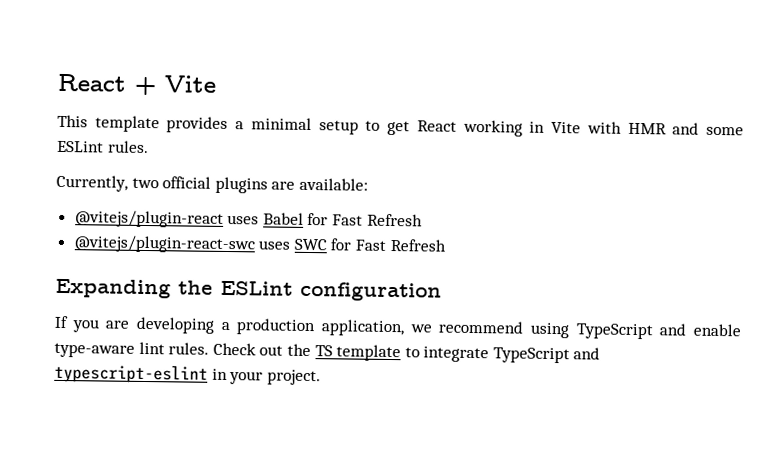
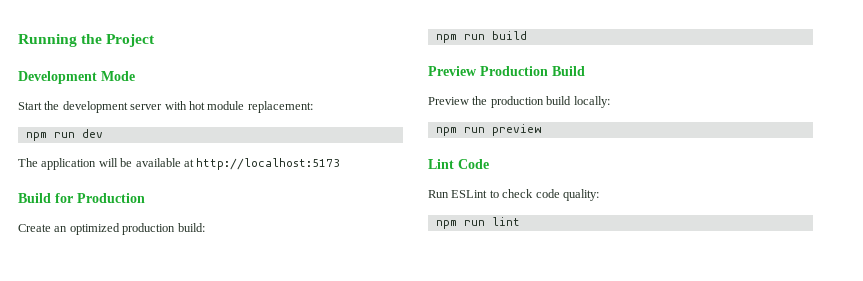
[57,73,216,96] [57,114,745,137] [57,140,149,154] [56,174,368,194] [74,210,423,228] [73,235,446,254] [55,278,442,302] [54,315,741,340] [54,341,601,364] [54,363,321,386] React + Vite // This template provides a minimal setup to get React working in Vite with HMR and some ESLint rules. // Currently, two official plugins are available: // @vitejs/plugin-react uses Babel for Fast Refresh // @vitejs/plugin-react-swc uses SWC for Fast Refresh // Expanding the ESLint configuration // If you are developing a production application, we recommend using TypeScript and enable type-aware lint rules. Check out the TS template to integrate TypeScript and typescript-eslint in your project. -> [18,34,156,47] [18,71,135,84] [18,101,313,113] [25,129,103,141] [18,158,341,170] [18,193,145,203] [18,223,205,235] [435,31,527,43] [428,66,585,76] [428,96,610,108] [435,124,542,136] [428,159,489,169] [428,189,599,201] [435,217,520,229] Running the Project // Development Mode // Start the development server with hot module replacement: // npm run dev // The application will be available at http://localhost:5173 // Build for Production // Create an optimized production build: // npm run build // Preview Production Build // Preview the production build locally: // npm run preview // Lint Code // Run ESLint to check code quality: // npm run lint

